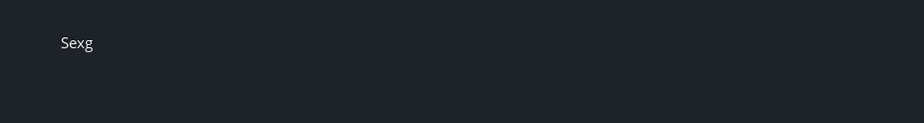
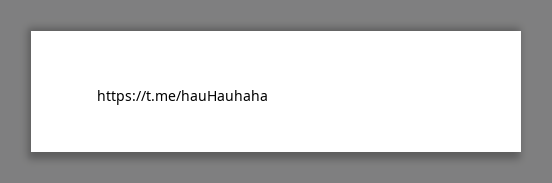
[60,37,93,53] Sexg -> [97,90,268,105] https://t.me/hauHauhaha

